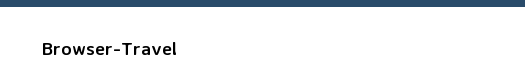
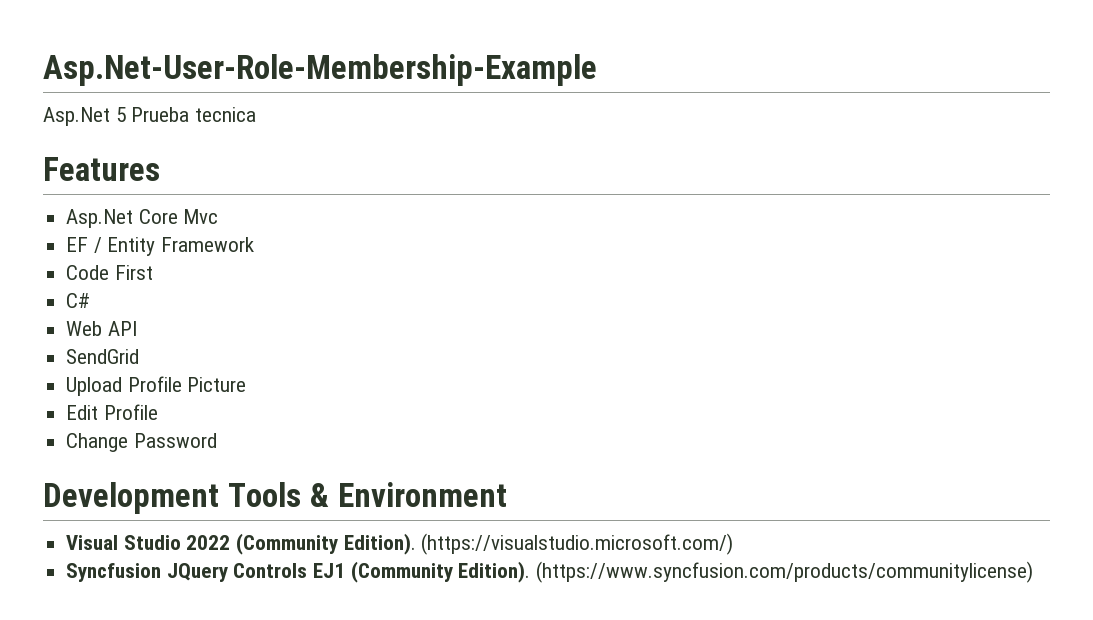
[42,42,177,55] Browser-Travel -> [43,54,597,86] [43,107,257,126] [43,157,160,181] [66,209,219,228] [66,237,255,256] [66,265,153,280] [66,293,91,308] [66,321,138,336] [66,349,140,364] [66,376,247,396] [66,404,158,420] [66,433,217,452] [43,482,507,514] [66,533,734,555] [66,561,1034,583] Asp.Net-User-Role-Membership-Example // Asp.Net 5 Prueba tecnica // Features // Asp.Net Core Mvc // EF / Entity Framework // Code First // C# // Web API // SendGrid // Upload Profile Picture // Edit Profile // Change Password // Development Tools & Environment // Visual Studio 2022 (Community Edition). (https://visualstudio.microsoft.com/) // Syncfusion JQuery Controls EJ1 (Community Edition). (https://www.syncfusion.com/products/communitylicense)

